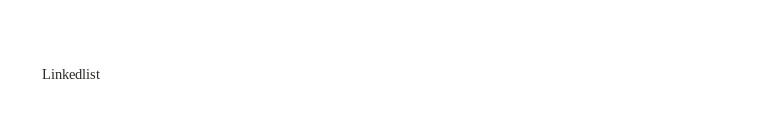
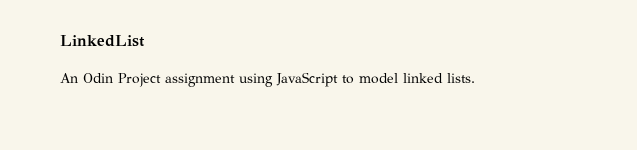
[42,69,100,79] Linkedlist -> [60,35,145,47] [60,72,475,87] LinkedList // An Odin Project assignment using JavaScript to model linked lists.

